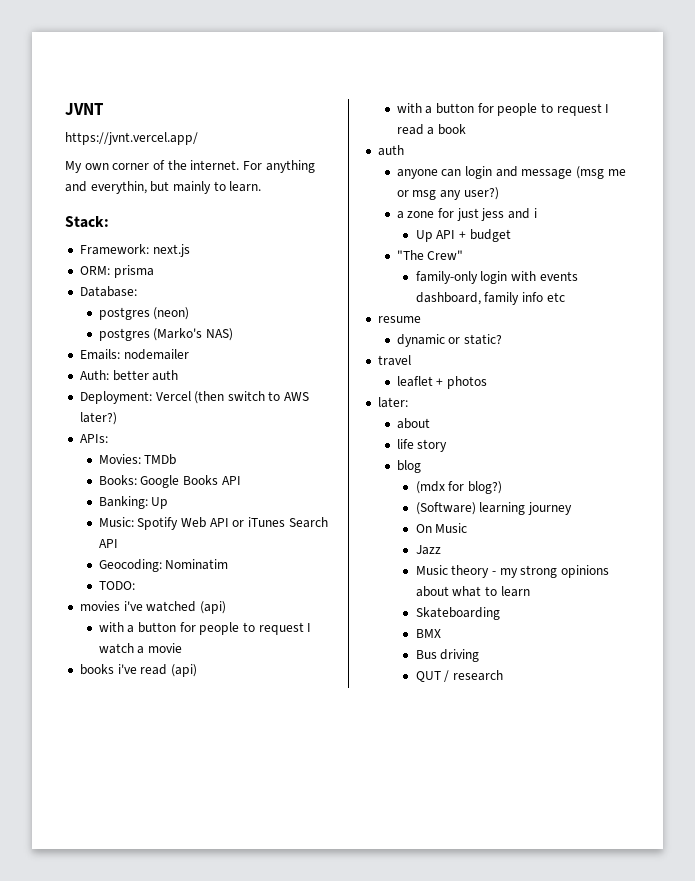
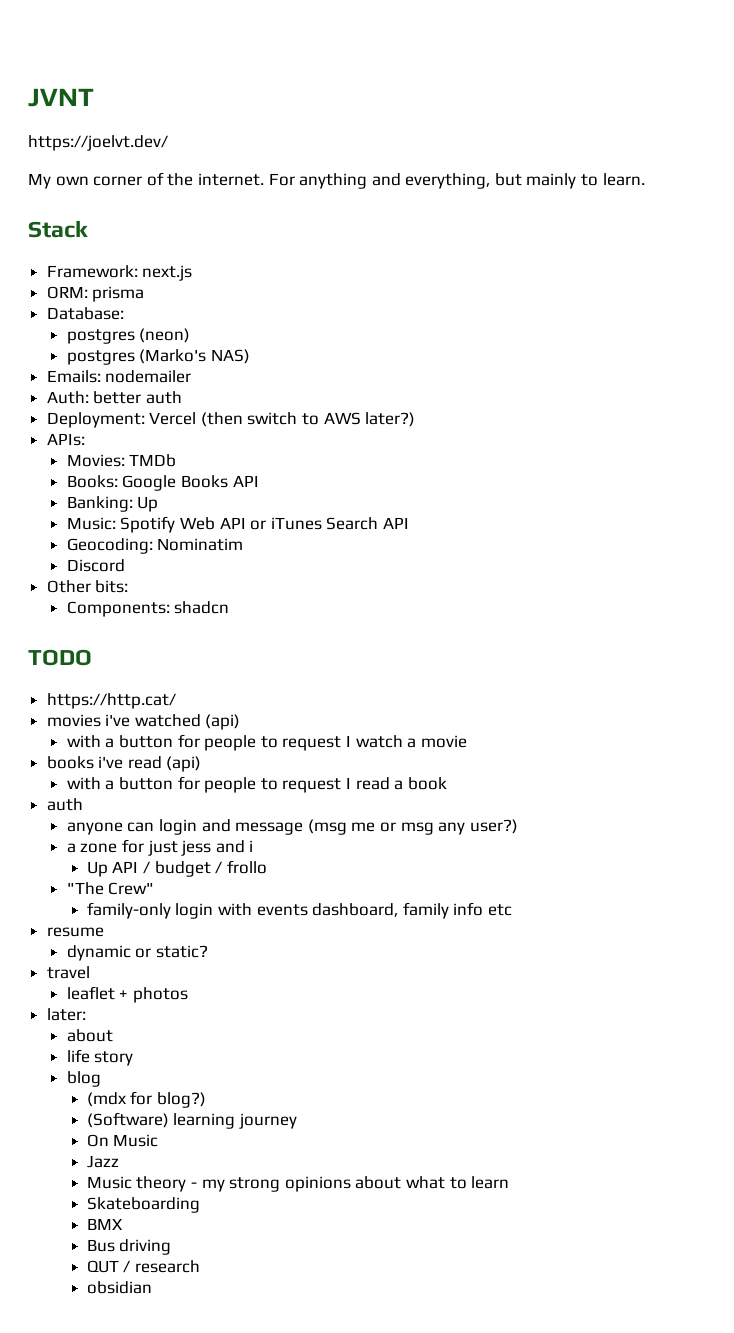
[65,132,198,145] https://jvnt.vercel.app/ -> [28,135,168,151] https://joelvt.dev/
[90,181,147,194] everythin, -> [405,173,491,189] everything,
[65,216,109,228] Stack: -> [28,220,88,238] Stack
[98,581,135,590] TODO: -> [66,559,125,572] [46,580,129,593] [66,601,230,617] [28,649,92,666] [46,693,176,709] Discord // Other bits: // Components: shadcn // TODO // https://http.cat/
[458,231,466,239] + -> [143,861,151,874] /
(511, 235) none -> [215,860,267,874] / frollo
(503, 675) none -> [86,1281,152,1294] // obsidian

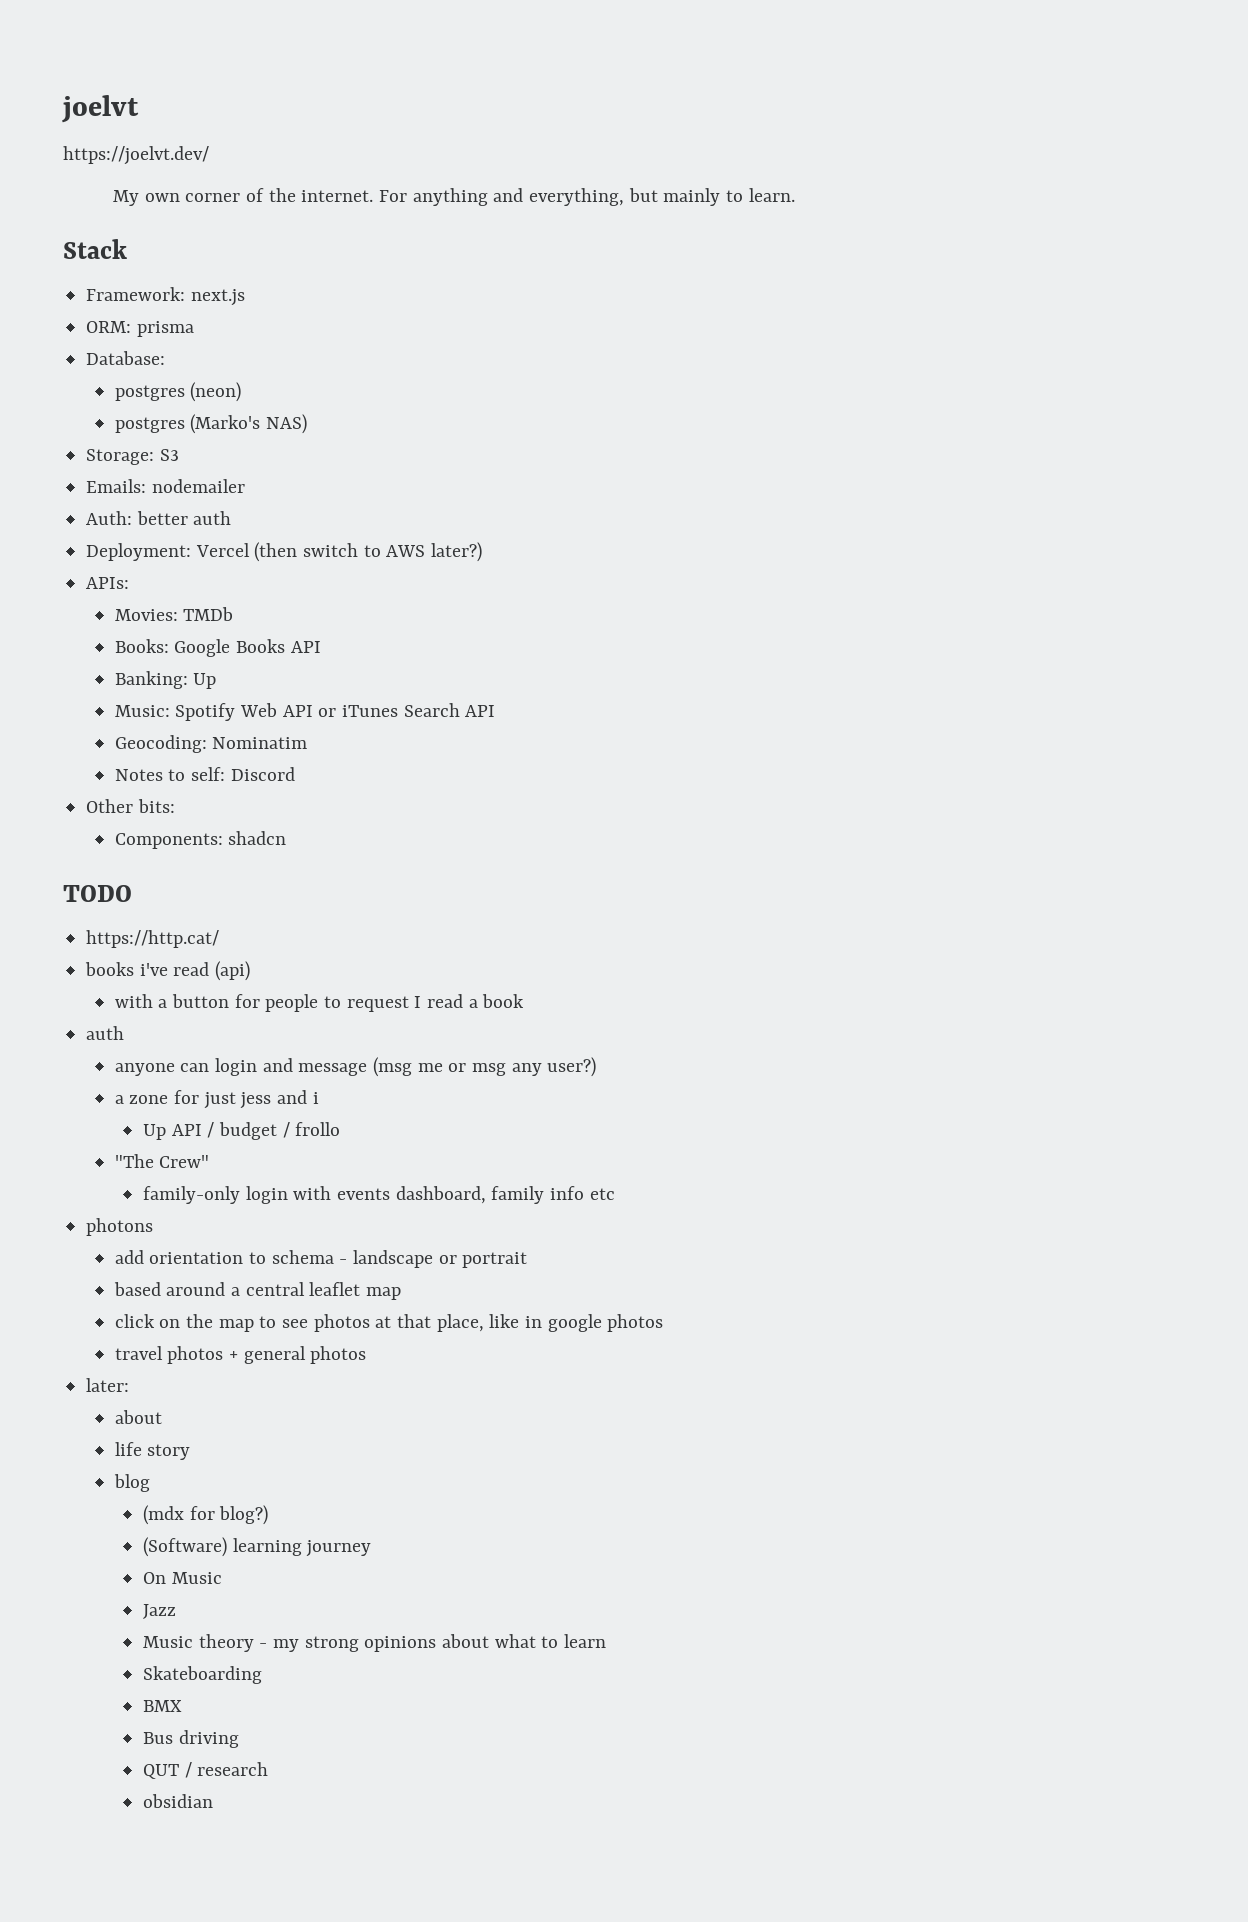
[28,88,94,107] JVNT -> [62,95,139,123] joelvt
(250, 356) none -> [86,449,179,465] // Storage: S3
(244, 544) none -> [114,767,225,781] Notes to self:
[46,714,241,730] [66,734,467,751] // movies i've watched (api) // with a button for people to request I watch a movie -> (220, 939) none
[46,927,104,937] [66,945,208,961] [46,966,90,979] [66,986,129,1000] resume // dynamic or static? // travel // leaflet + -> [86,1218,154,1236] [114,1250,528,1268] [113,1282,401,1300] [114,1314,664,1332] [114,1346,306,1364] photons // add orientation to schema - landscape or portrait // based around a central leaflet map // click on the map to see photos at that place, like in google photos // travel photos + general

